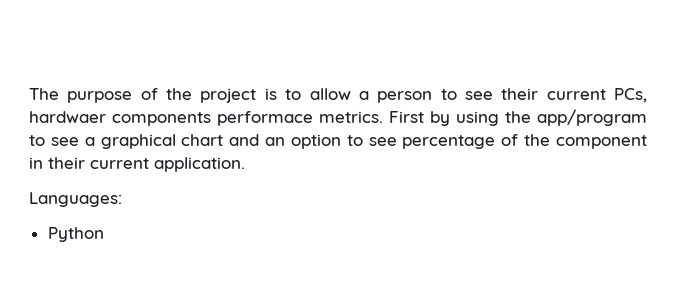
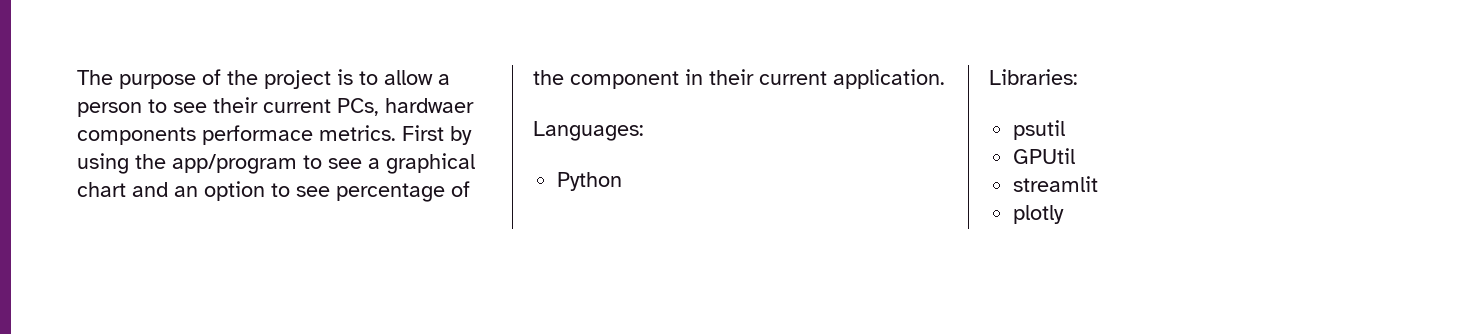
(104, 234) none -> [989,69,1078,85] [1013,120,1066,140] [1013,148,1076,164] [1013,176,1099,192] [1013,205,1065,224] // Libraries: // psutil // GPUtil // streamlit // plotly

